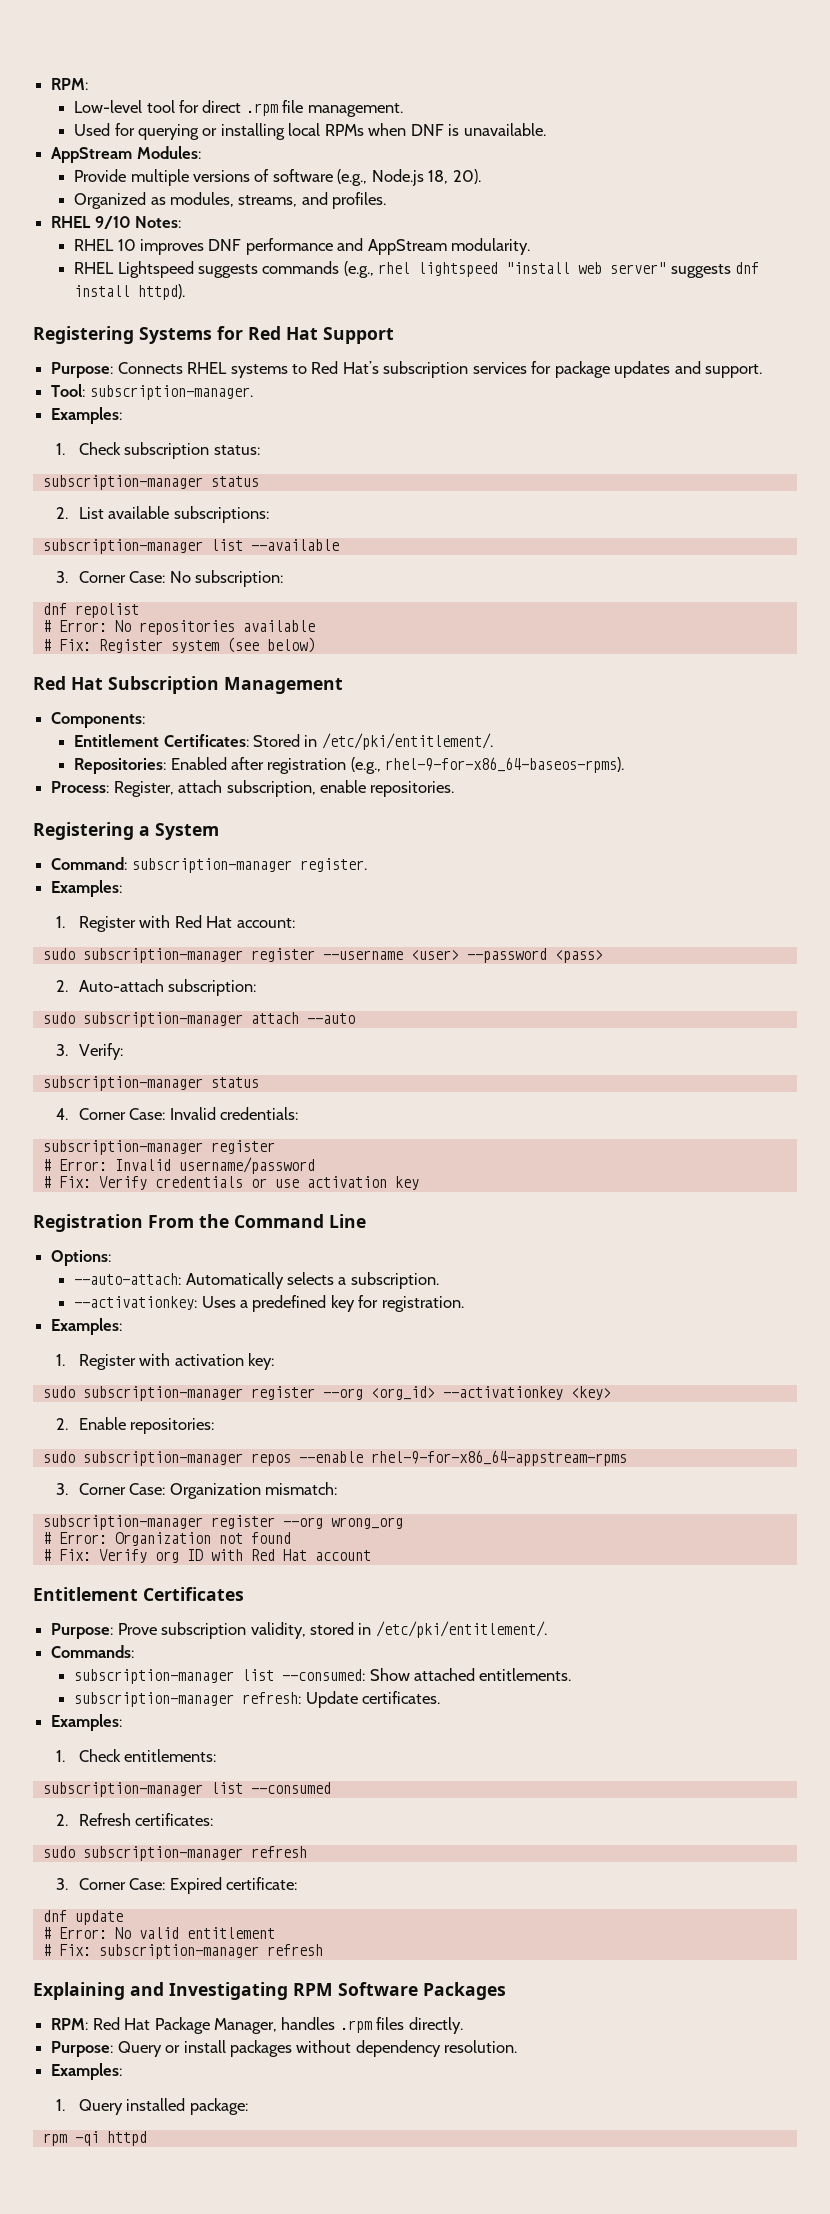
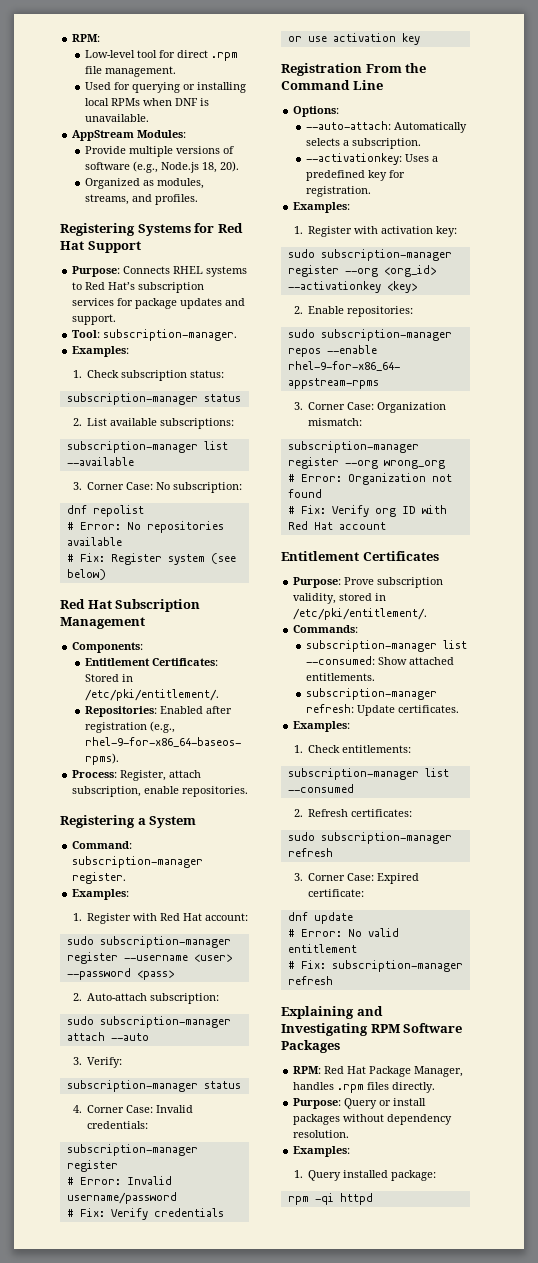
[51,216,182,229] [74,238,531,255] [74,261,760,278] [74,284,186,300] // RHEL 9/10 Notes: // RHEL 10 improves DNF performance and AppStream modularity. // RHEL Lightspeed suggests commands (e.g., rhel lightspeed "install web server" suggests dnf install httpd). -> (198, 199) none

